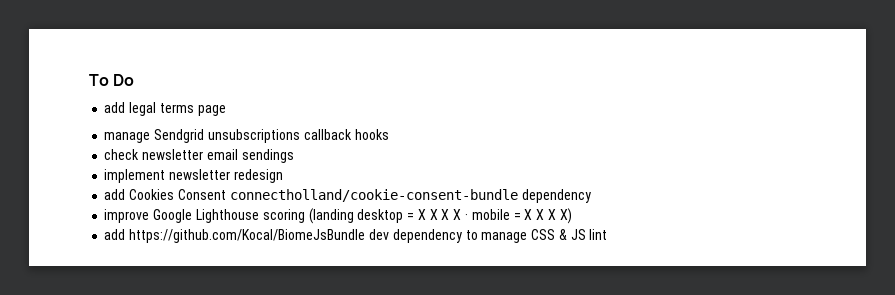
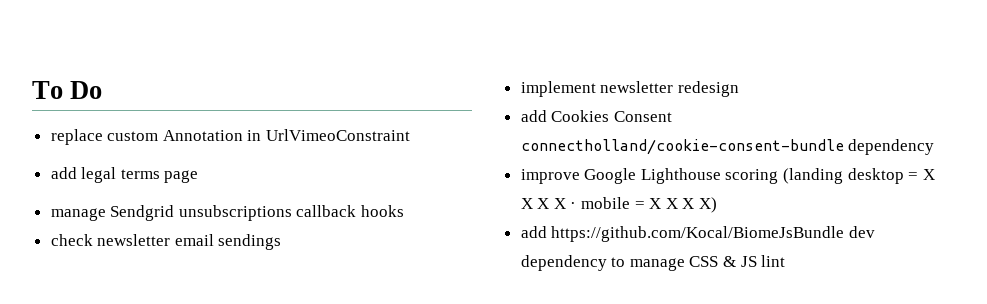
(135, 80) none -> [50,129,411,145] // replace custom Annotation in UrlVimeoConstraint

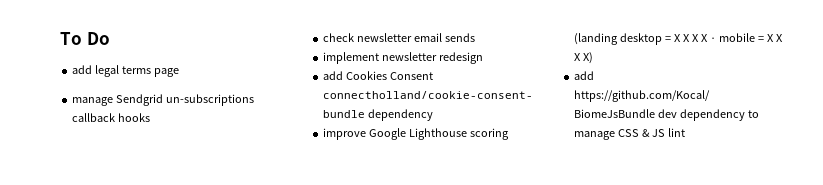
[50,129,411,145] // replace custom Annotation in UrlVimeoConstraint -> (110, 38) none
[178,205,292,221] unsubscriptions -> [166,94,255,106] un-subscriptions
[218,234,282,250] sendings -> [445,33,476,42] sends

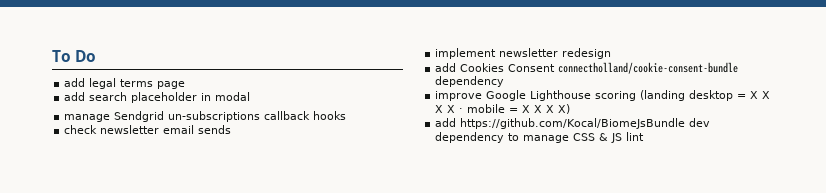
(180, 72) none -> [64,92,251,103] // add search placeholder in modal

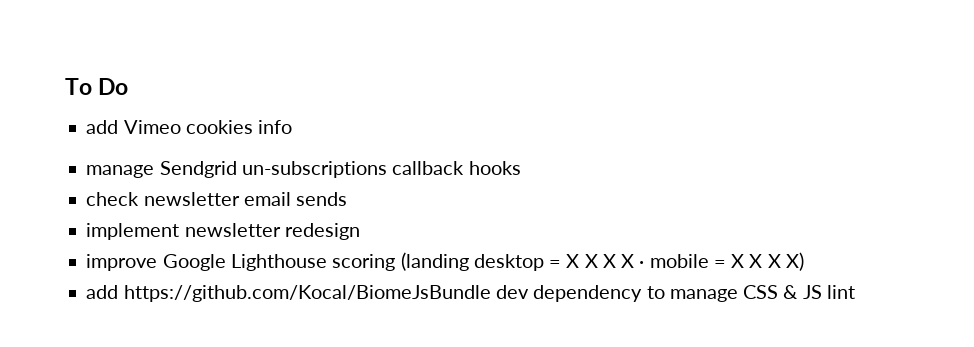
[89,78,186,89] [64,92,251,103] legal terms page // add search placeholder in modal -> [123,120,293,134] Vimeo cookies info
[435,62,739,74] [435,76,505,87] // add Cookies Consent connectholland/cookie-consent-bundle dependency -> (360, 231) none

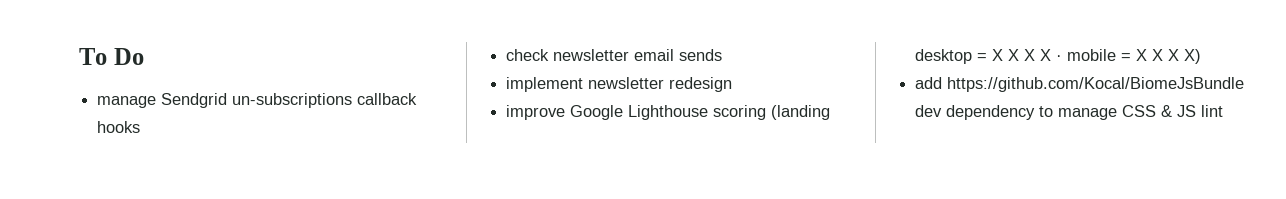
[86,120,293,134] // add Vimeo cookies info -> (144, 56) none

